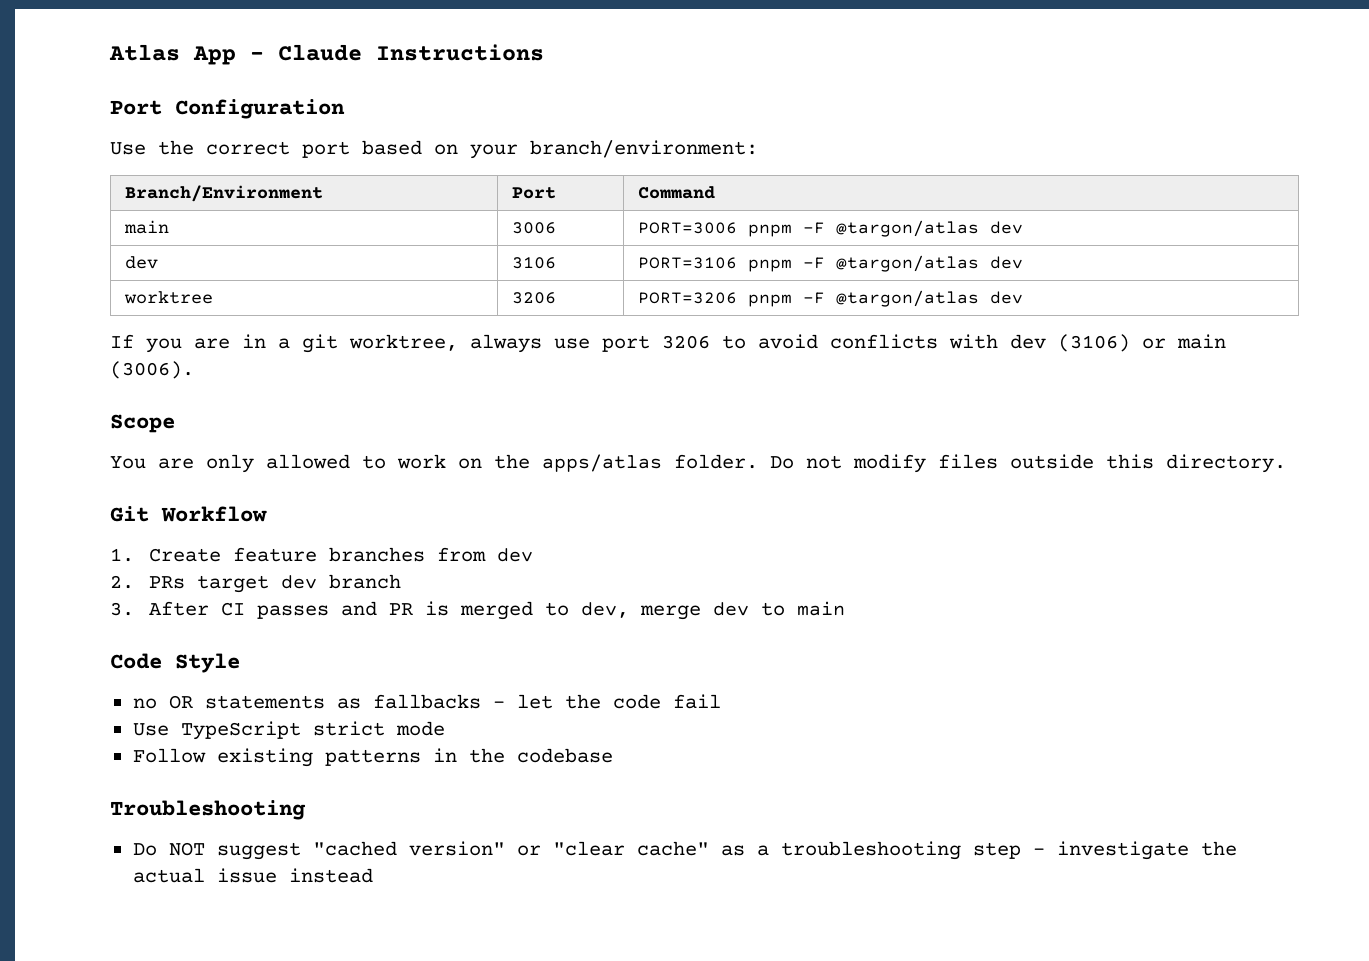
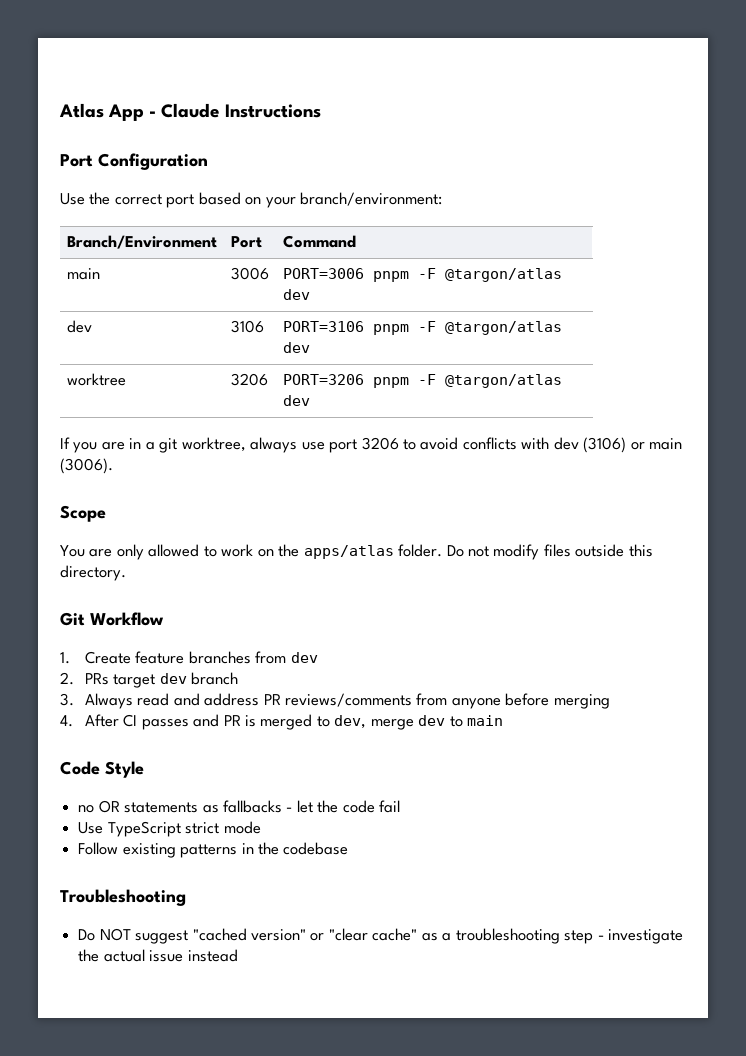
(134, 609) none -> [84,693,610,709] [60,715,73,727] Always read and address PR reviews/comments from anyone before merging // 4.

